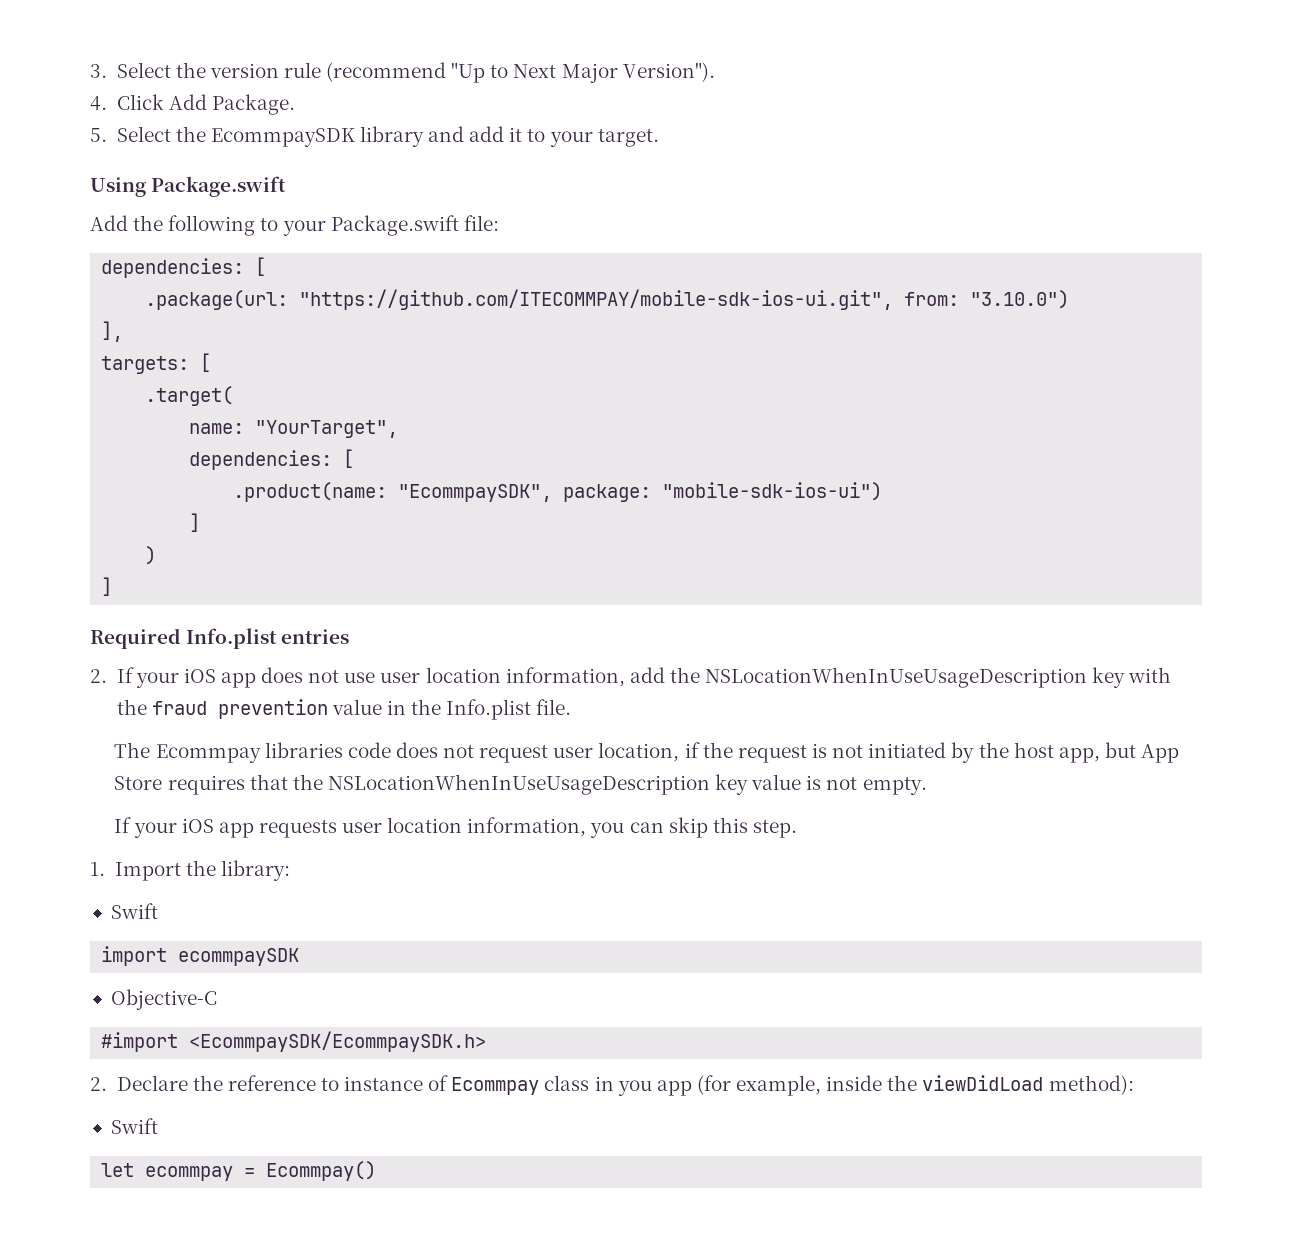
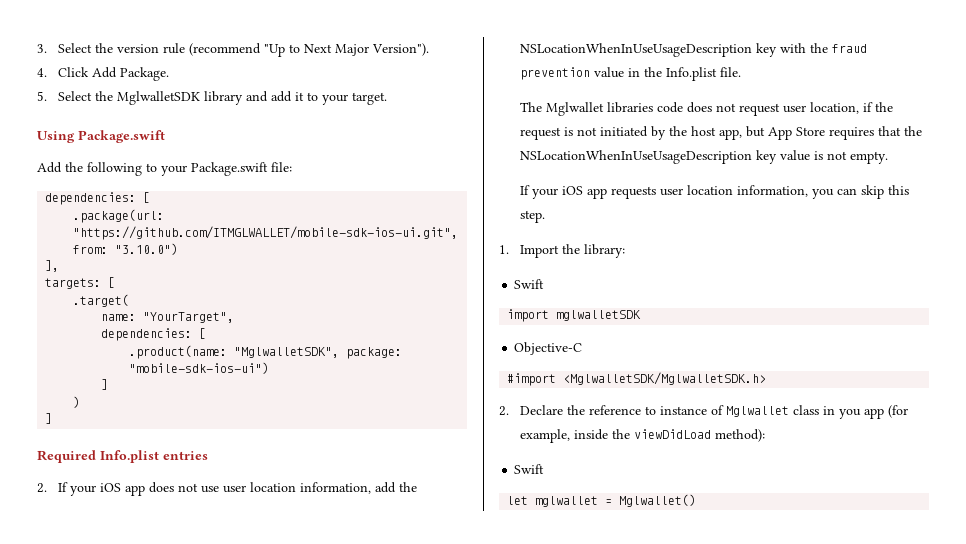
[210,128,355,147] EcommpaySDK -> [117,91,201,105] MglwalletSDK
[299,289,894,310] "https://github.com/ITECOMMPAY/mobile-sdk-ios-ui.git", -> [73,226,459,240] "https://github.com/ITMGLWALLET/mobile-sdk-ios-ui.git",
[398,484,553,502] "EcommpaySDK", -> [234,347,340,358] "MglwalletSDK",
[155,744,261,763] Ecommpay -> [546,102,605,116] Mglwallet
[178,948,300,966] ecommpaySDK -> [556,310,642,321] mglwalletSDK
[189,1031,487,1052] <EcommpaySDK/EcommpaySDK.h> -> [563,372,767,385] <MglwalletSDK/MglwalletSDK.h>
[451,1077,540,1095] Ecommpay -> [726,406,790,417] Mglwallet
[145,1161,377,1181] ecommpay = Ecommpay() -> [535,494,697,507] mglwallet = Mglwallet()

